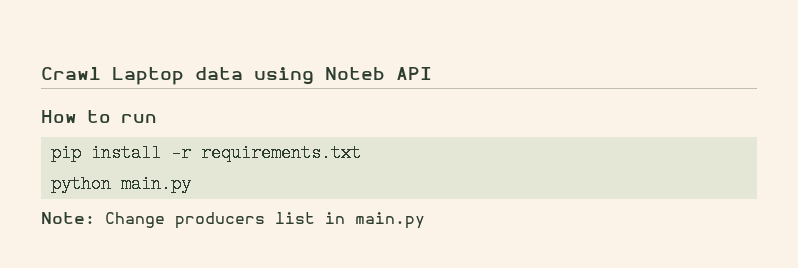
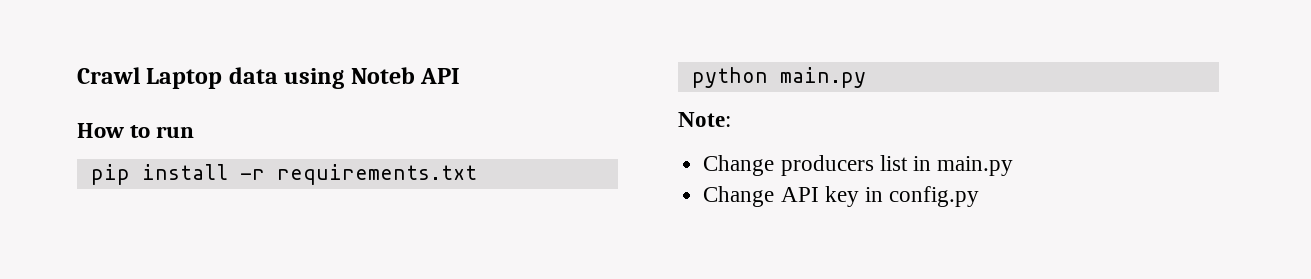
(95, 218) none -> (731, 119) //
(425, 220) none -> [703,186,980,207] // Change API key in config.py

